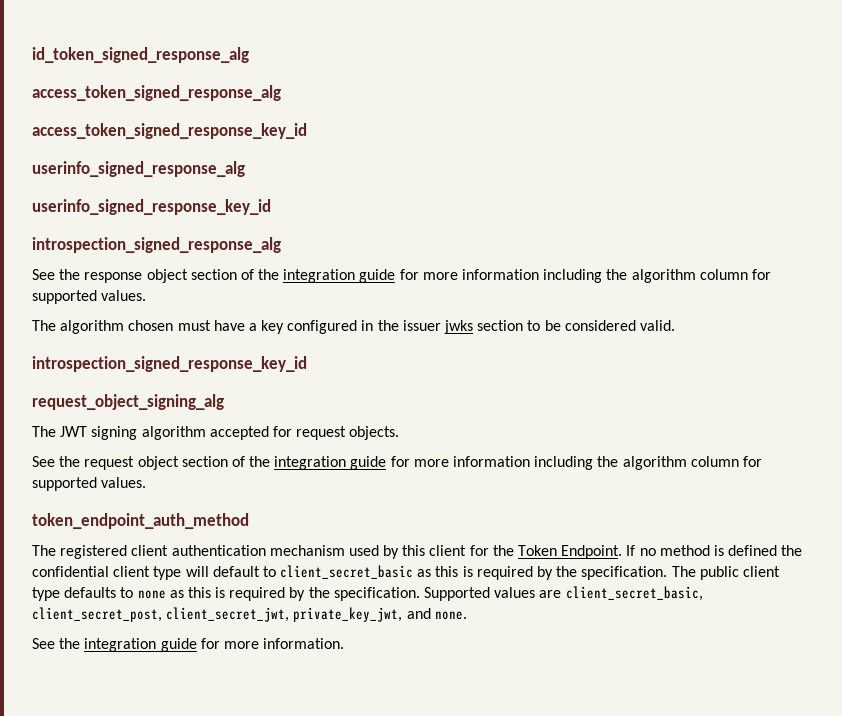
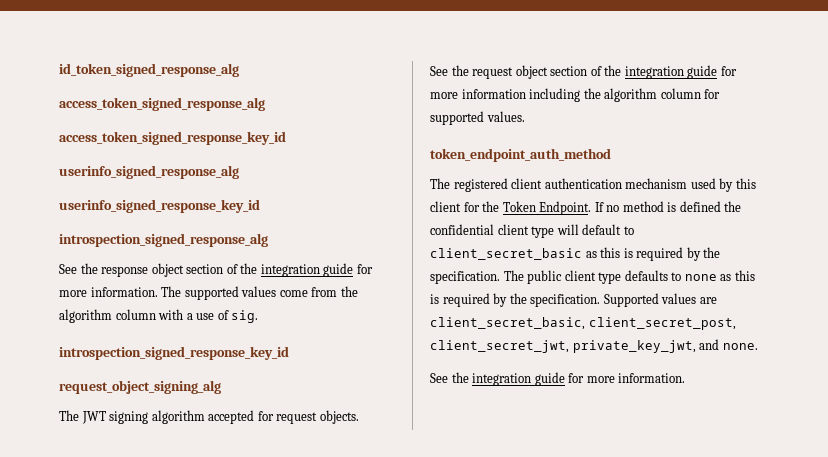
[462,269,771,283] [32,290,147,304] [32,320,675,334] information including the algorithm column for supported values. // The algorithm chosen must have a key configured in the issuer jwks section to be considered valid. -> [90,286,358,300] [59,309,259,323] information. The supported values come from the algorithm column with a use of sig.

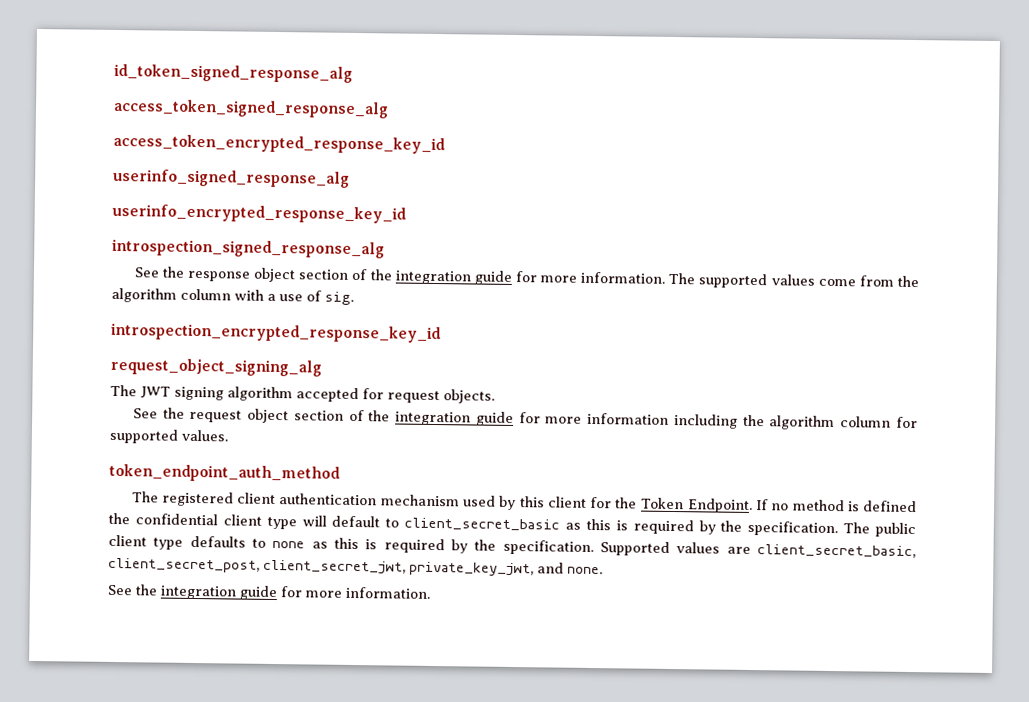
[59,131,286,145] access_token_signed_response_key_id -> [113,133,445,155] access_token_encrypted_response_key_id
[59,199,260,213] userinfo_signed_response_key_id -> [112,203,406,224] userinfo_encrypted_response_key_id
[59,346,289,360] introspection_signed_response_key_id -> [110,322,441,344] introspection_encrypted_response_key_id

